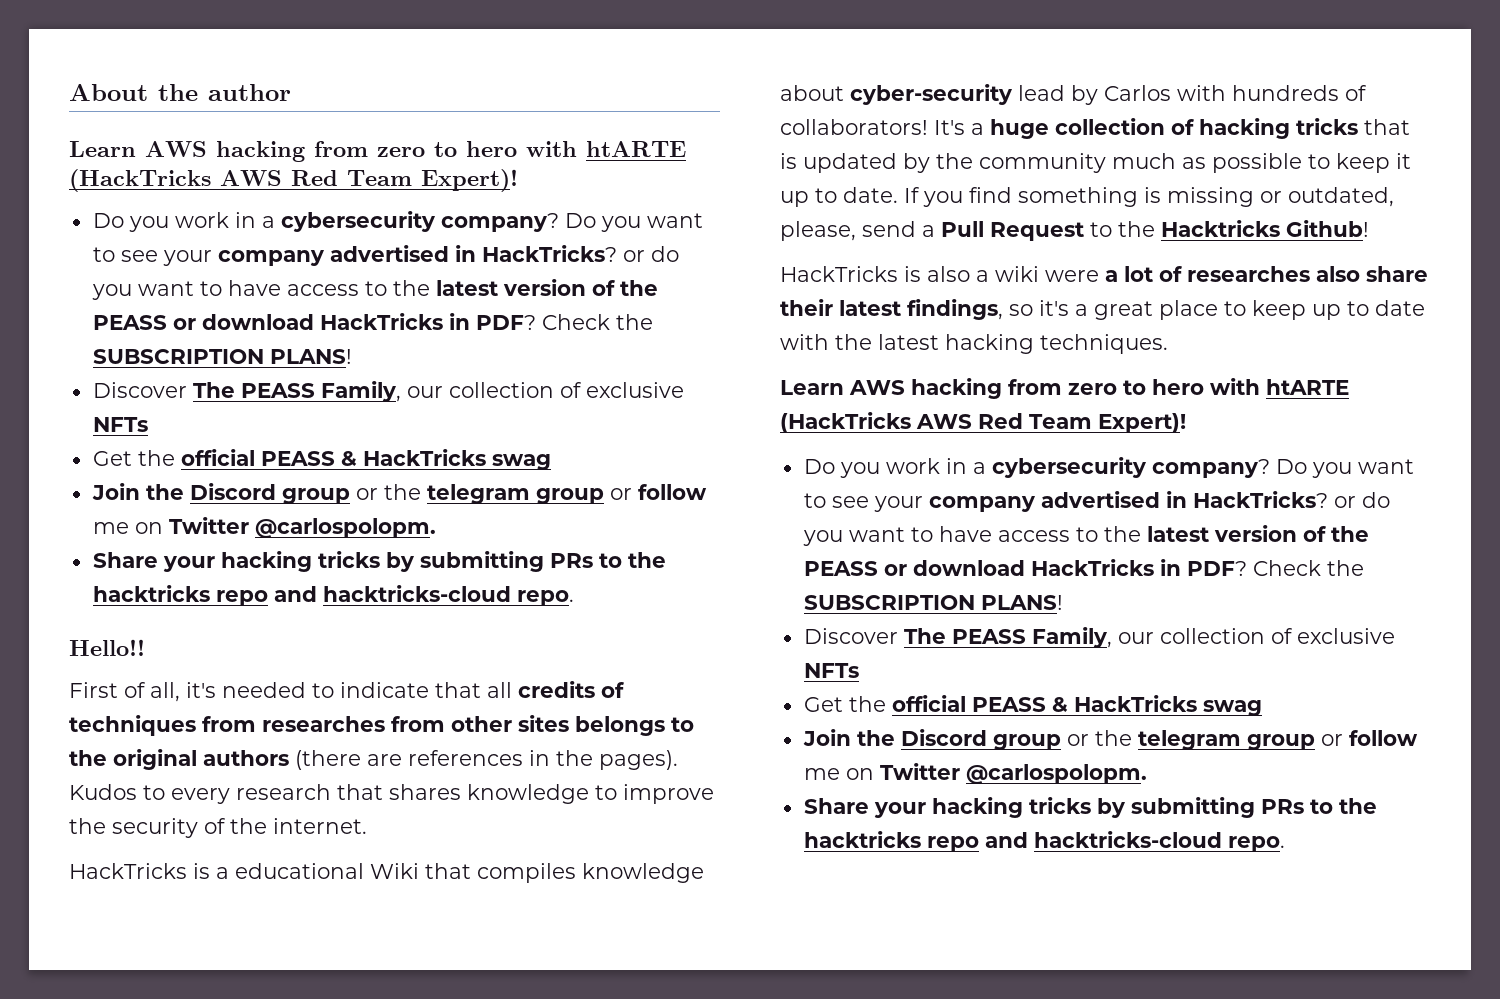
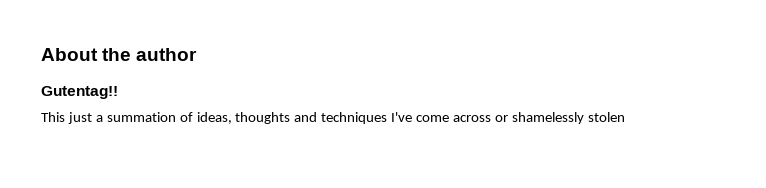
[69,141,686,162] [69,169,518,192] [92,211,703,232] [92,245,679,266] [91,279,658,300] [92,313,653,330] [92,349,352,364] [92,381,684,402] [92,417,148,432] [92,449,551,470] [91,483,707,504] [92,517,436,538] [92,551,666,572] [92,585,574,606] [69,639,145,656] [69,681,624,702] [69,715,694,736] [69,749,678,770] [69,784,714,804] [69,818,367,838] [69,863,704,883] [780,84,1367,105] [780,118,1410,139] [780,153,1411,173] [780,187,1394,207] [780,220,1369,241] [780,266,1428,282] [780,299,1425,320] [780,334,1168,354] [780,378,1349,399] [780,412,1186,433] [803,457,1414,478] [803,491,1390,512] [802,525,1369,546] [803,559,1364,576] [803,595,1063,610] [803,627,1395,648] [803,663,859,678] [803,695,1262,716] [802,729,1418,750] [803,763,1147,784] [803,797,1377,818] [803,831,1285,852] Learn AWS hacking from zero to hero with htARTE (HackTricks AWS Red Team Expert)! // Do you work in a cybersecurity company? Do you want to see your company advertised in HackTricks? or do you want to have access to the latest version of the PEASS or download HackTricks in PDF? Check the SUBSCRIPTION PLANS! // Discover The PEASS Family, our collection of exclusive NFTs // Get the official PEASS & HackTricks swag // Join the Discord group or the telegram group or follow me on Twitter @carlospolopm. // Share your hacking tricks by submitting PRs to the hacktricks repo and hacktricks-cloud repo. // Hello!! // First of all, it's needed to indicate that all credits of techniques from researches from other sites belongs to the original authors (there are references in the pages). Kudos to every research that shares knowledge to improve the security of the internet. // HackTricks is a educational Wiki that compiles knowledge about cyber-security lead by Carlos with hundreds of collaborators! It's a huge collection of hacking tricks that is updated by the community much as possible to keep it up to date. If you find something is missing or outdated, please, send a Pull Request to the Hacktricks Github! // HackTricks is also a wiki were a lot of researches also share their latest findings, so it's a great place to keep up to date with the latest hacking techniques. // Learn AWS hacking from zero to hero with htARTE (HackTricks AWS Red Team Expert)! // Do you work in a cybersecurity company? Do you want to see your company advertised in HackTricks? or do you want to have access to the latest version of the PEASS or download HackTricks in PDF? Check the SUBSCRIPTION PLANS! // Discover The PEASS Family, our collection of exclusive NFTs // Get the official PEASS & HackTricks swag // Join the Discord group or the telegram group or follow me on Twitter @carlospolopm. // Share your hacking tricks by submitting PRs to the hacktricks repo and hacktricks-cloud repo. -> [41,86,118,99] [41,112,625,124] Gutentag!! // This just a summation of ideas, thoughts and techniques I've come across or shamelessly stolen

